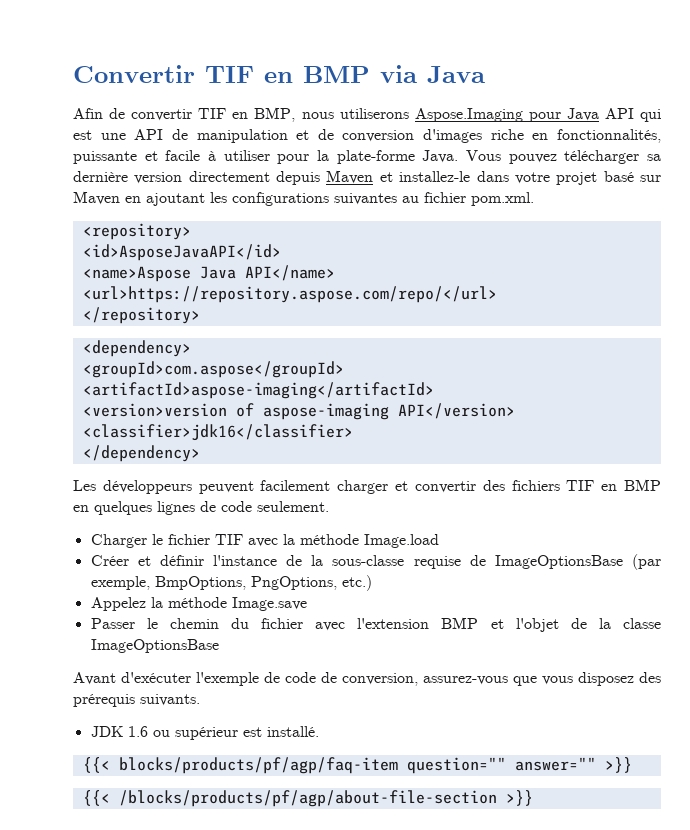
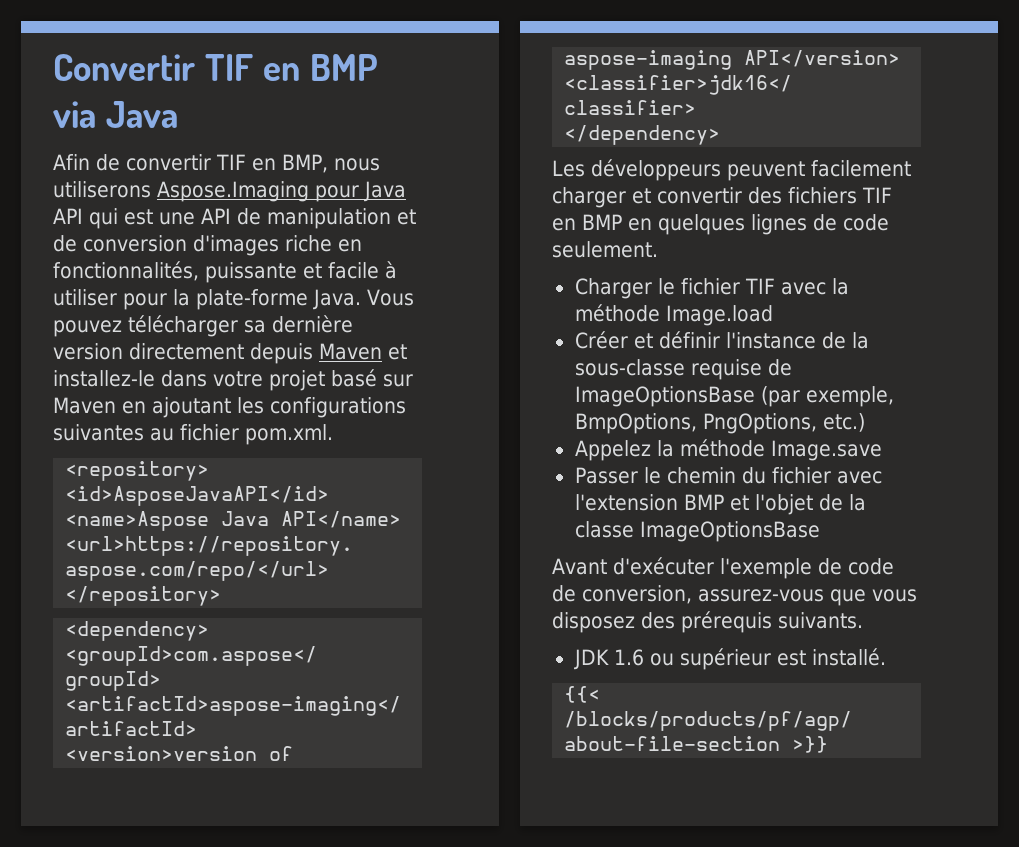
[82,757,632,774] // {{< blocks/products/pf/agp/faq-item question="" answer="" >}} -> (886, 657) none

